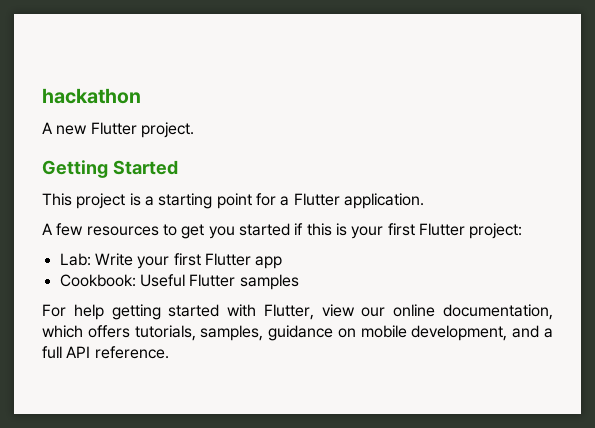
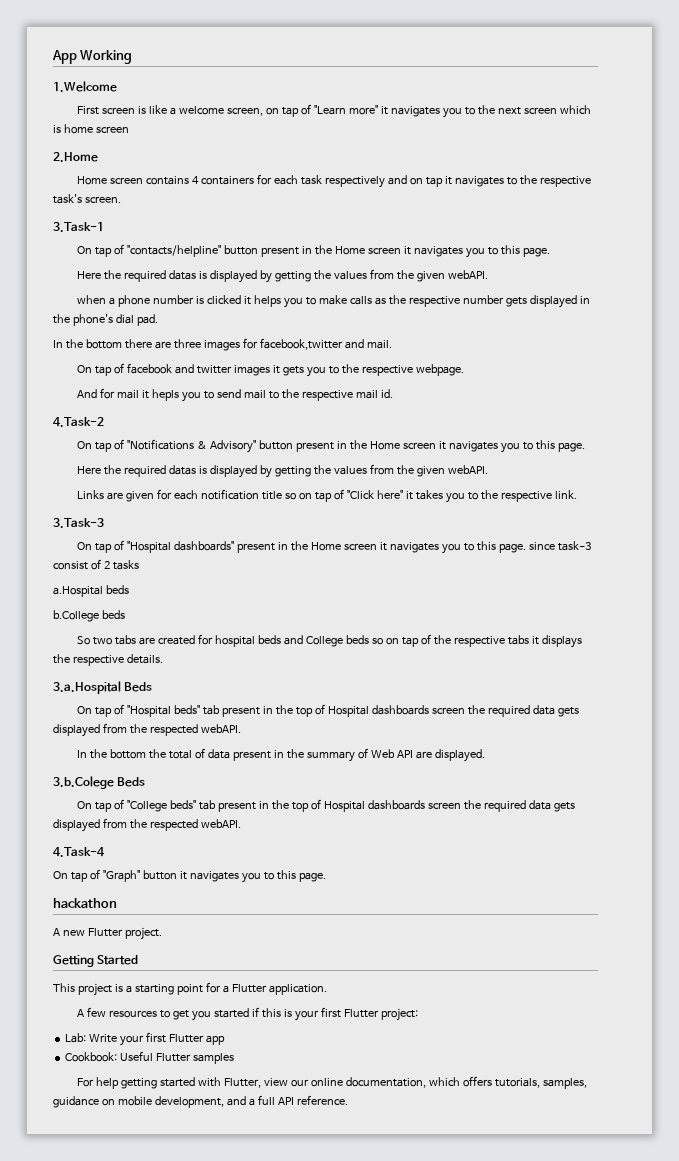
(42, 96) none -> [52,50,133,64] [53,81,117,92] [77,104,591,118] [53,124,129,134] [53,152,98,162] [77,174,591,188] [53,194,121,204] [53,222,104,232] [77,244,550,258] [77,269,488,283] [77,295,590,308] [53,314,158,326] [53,338,392,351] [77,363,464,377] [77,388,393,402] [53,417,104,427] [77,439,585,453] [77,464,488,478] [77,489,577,503] [53,518,104,528] [77,540,591,554] [53,559,139,570] [53,585,129,597] [53,610,125,622] [77,634,582,648] [53,654,163,666] [53,681,153,694] [77,704,579,717] [53,723,241,737] [77,748,485,762] [53,776,146,789] [77,799,575,812] [53,818,241,832] [53,847,105,857] [53,869,326,883] App Working // 1.Welcome // First screen is like a welcome screen, on tap of "Learn more" it navigates you to the next screen which is home screen // 2.Home // Home screen contains 4 containers for each task respectively and on tap it navigates to the respective task's screen. // 3.Task-1 // On tap of "contacts/helpline" button present in the Home screen it navigates you to this page. // Here the required datas is displayed by getting the values from the given webAPI. // when a phone number is clicked it helps you to make calls as the respective number gets displayed in the phone's dial pad. // In the bottom there are three images for facebook,twitter and mail. // On tap of facebook and twitter images it gets you to the respective webpage. // And for mail it hepls you to send mail to the respective mail id. // 4.Task-2 // On tap of "Notifications & Advisory" button present in the Home screen it navigates you to this page. // Here the required datas is displayed by getting the values from the given webAPI. // Links are given for each notification title so on tap of "Click here" it takes you to the respective link. // 3.Task-3 // On tap of "Hospital dashboards" present in the Home screen it navigates you to this page. since task-3 consist of 2 tasks // a.Hospital beds // b.College beds // So two tabs are created for hospital beds and College beds so on tap of the respective tabs it displays the respective details. // 3.a.Hospital Beds // On tap of "Hospital beds" tab present in the top of Hospital dashboards screen the required data gets displayed from the respected webAPI. // In the bottom the total of data present in the summary of Web API are displayed. // 3.b.Colege Beds // On tap of "College beds" tab present in the top of Hospital dashboards screen the required data gets displayed from the respected webAPI. // 4.Task-4 // On tap of "Graph" button it navigates you to this page. //

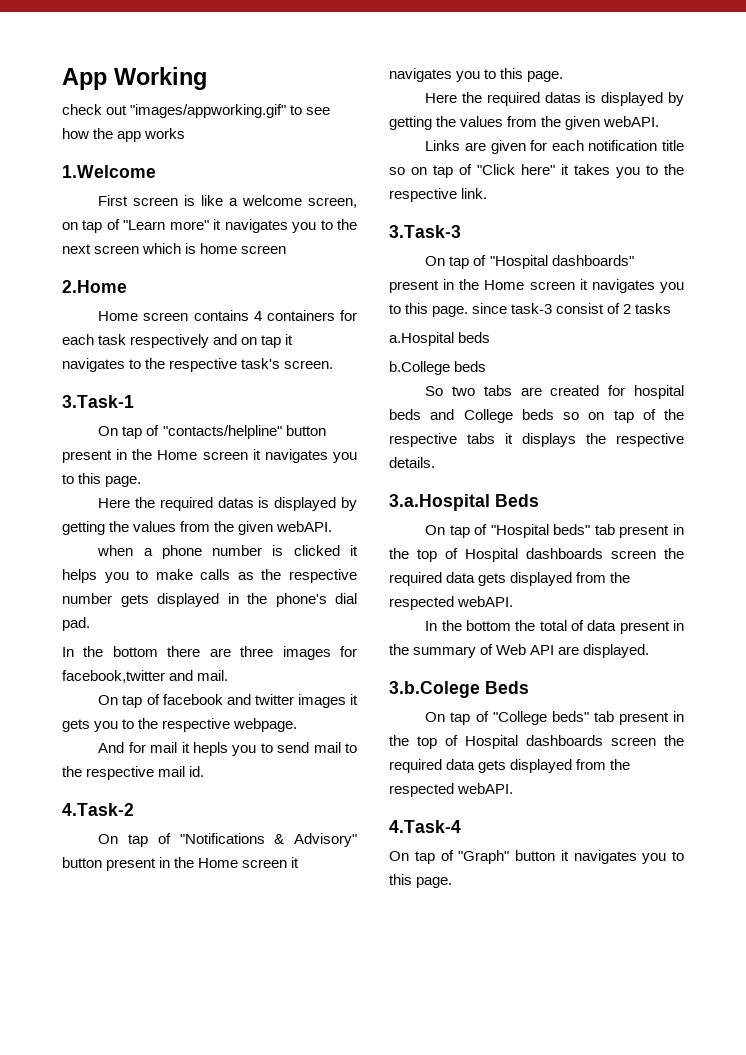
(133, 57) none -> [62,104,331,118] [62,128,186,142] // check out "images/appworking.gif" to see how the app works
[53,898,117,908] [53,927,162,940] [53,955,139,967] [53,982,327,996] [77,1007,418,1021] [65,1032,225,1046] [65,1051,235,1064] [77,1076,587,1089] [53,1095,348,1108] // hackathon // A new Flutter project. // Getting Started // This project is a starting point for a Flutter application. // A few resources to get you started if this is your first Flutter project: // Lab: Write your first Flutter app // Cookbook: Useful Flutter samples // For help getting started with Flutter, view our online documentation, which offers tutorials, samples, guidance on mobile development, and a full API reference. -> (453, 882) none

